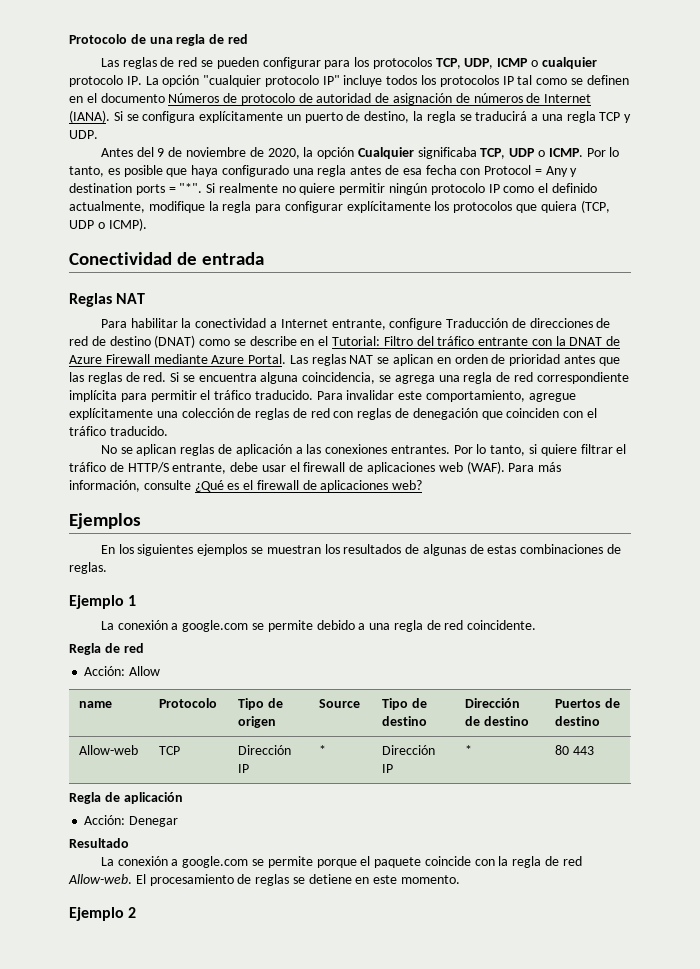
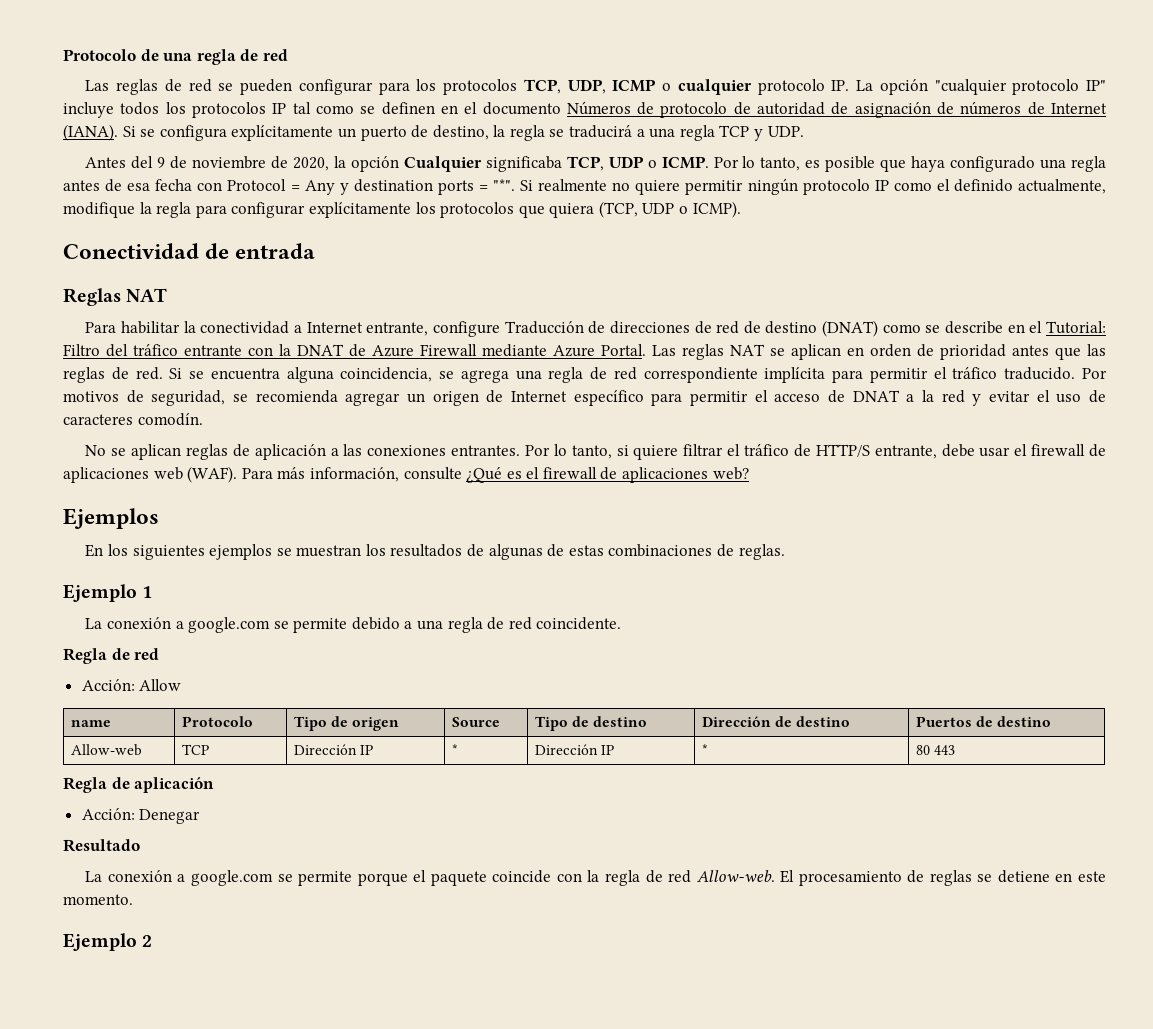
[316,390,576,402] [69,408,597,420] [69,426,168,436] Para invalidar este comportamiento, agregue explícitamente una colección de reglas de red con reglas de denegación que coinciden con el tráfico traducido. -> [1082,368,1108,379] [63,390,1106,406] [63,413,203,426] Por motivos de seguridad, se recomienda agregar un origen de Internet específico para permitir el acceso de DNAT a la red y evitar el uso de caracteres comodín.

